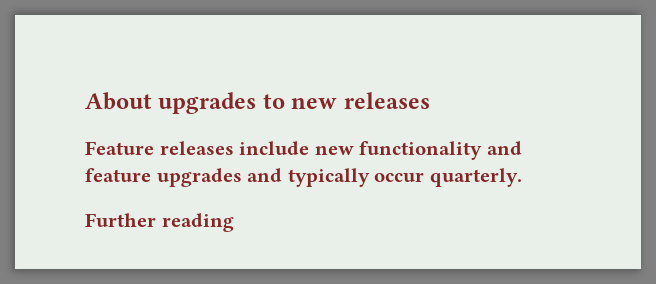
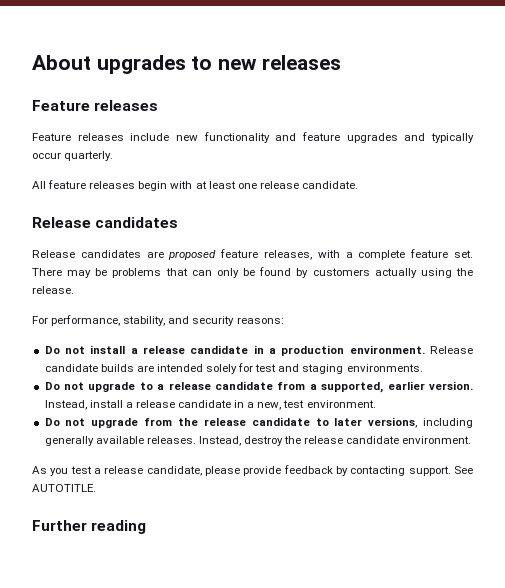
(234, 148) none -> [32,133,124,141] // Feature releases
(522, 177) none -> [32,180,358,191] [32,217,179,228] [32,249,474,260] [32,267,473,278] [32,286,74,294] [32,315,284,326] [44,345,473,356] [44,363,423,374] [44,381,473,393] [44,400,376,410] [44,417,473,428] [44,436,472,446] [32,465,473,476] [32,484,96,492] // All feature releases begin with at least one release candidate. // Release candidates // Release candidates are proposed feature releases, with a complete feature set. There may be problems that can only be found by customers actually using the release. // For performance, stability, and security reasons: // Do not install a release candidate in a production environment. Release candidate builds are intended solely for test and staging environments. // Do not upgrade to a release candidate from a supported, earlier version. Instead, install a release candidate in a new, test environment. // Do not upgrade from the release candidate to later versions, including generally available releases. Instead, destroy the release candidate environment. // As you test a release candidate, please provide feedback by contacting support. See AUTOTITLE.

